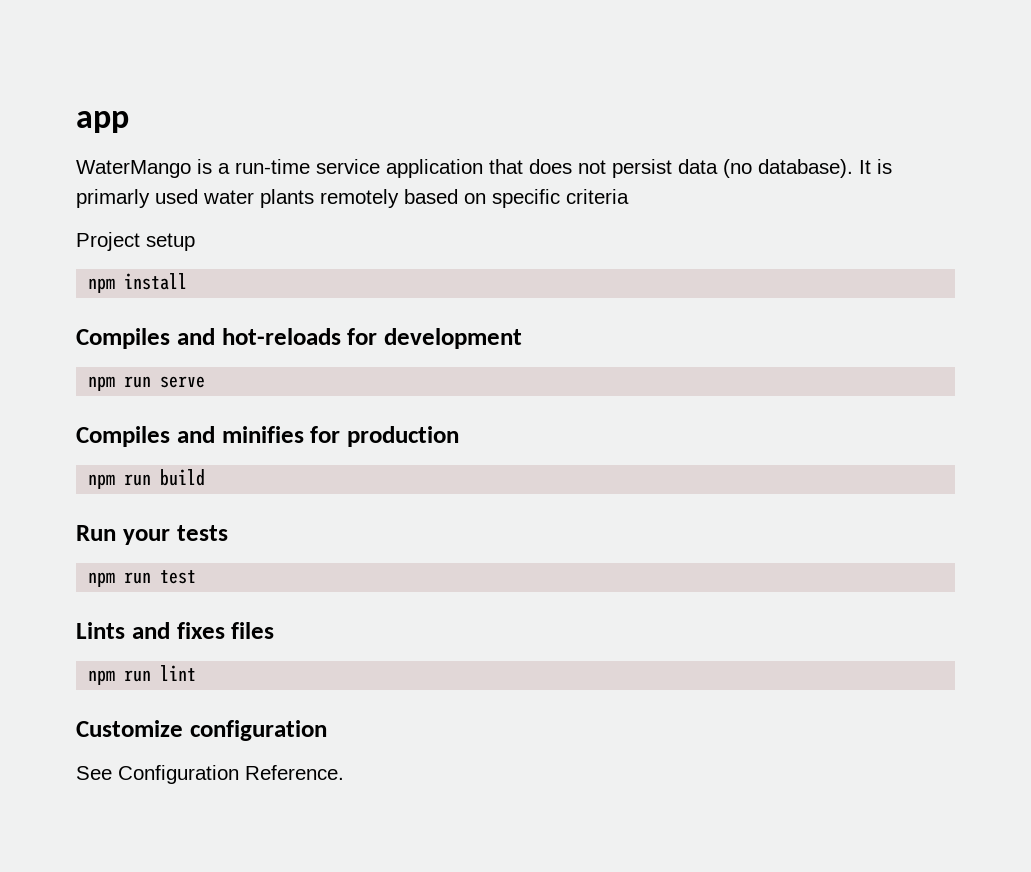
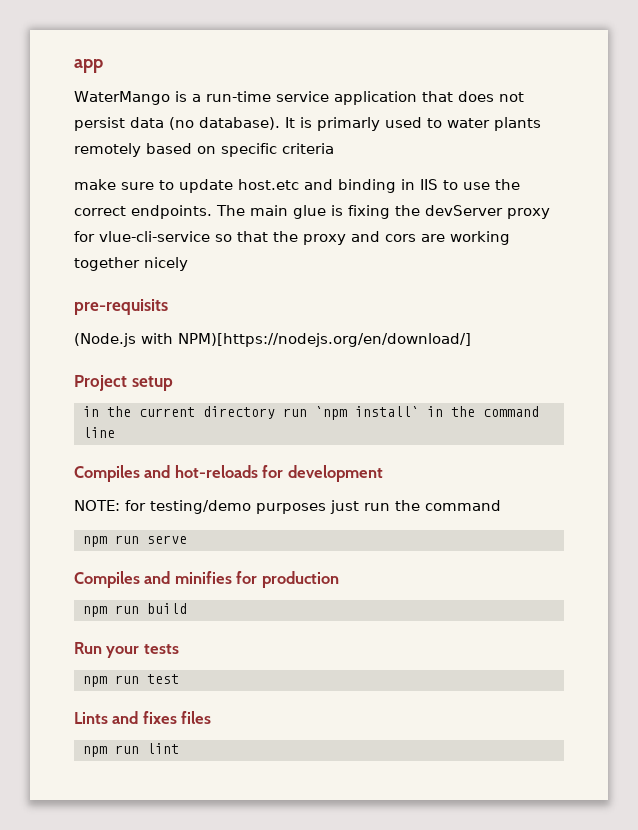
(198, 196) none -> [427,118,442,128] to
[76,232,195,251] [88,273,188,293] Project setup // npm install -> [74,179,520,193] [74,205,550,219] [74,231,510,245] [74,257,188,271] [74,299,168,315] [74,333,471,347] [74,375,173,391] [83,406,539,420] [83,427,115,438] make sure to update host.etc and binding in IIS to use the correct endpoints. The main glue is fixing the devServer proxy for vlue-cli-service so that the proxy and cors are working together nicely // pre-requisits // (Node.js with NPM)[https://nodejs.org/en/download/] // Project setup // in the current directory run `npm install` in the command line
(522, 338) none -> [74,500,501,514] // NOTE: for testing/demo purposes just run the command
[76,720,327,741] [76,765,344,784] // Customize configuration // See Configuration Reference. -> (179, 748) none

